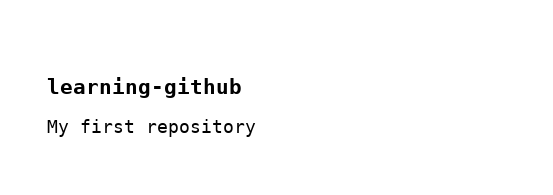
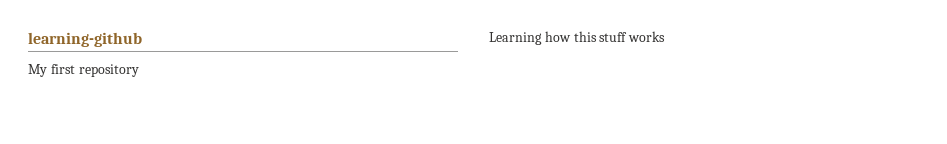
(256, 128) none -> [489,31,666,45] // Learning how this stuff works

